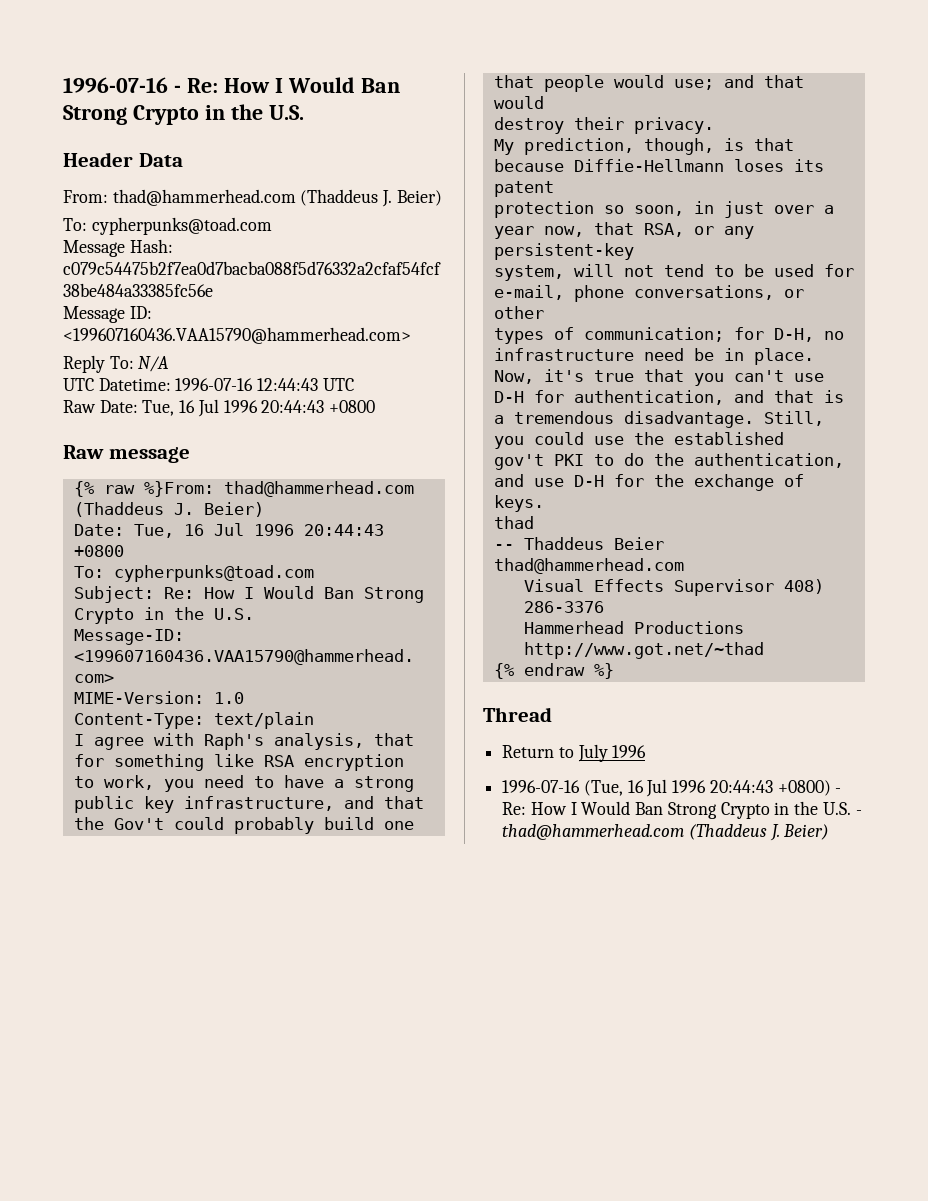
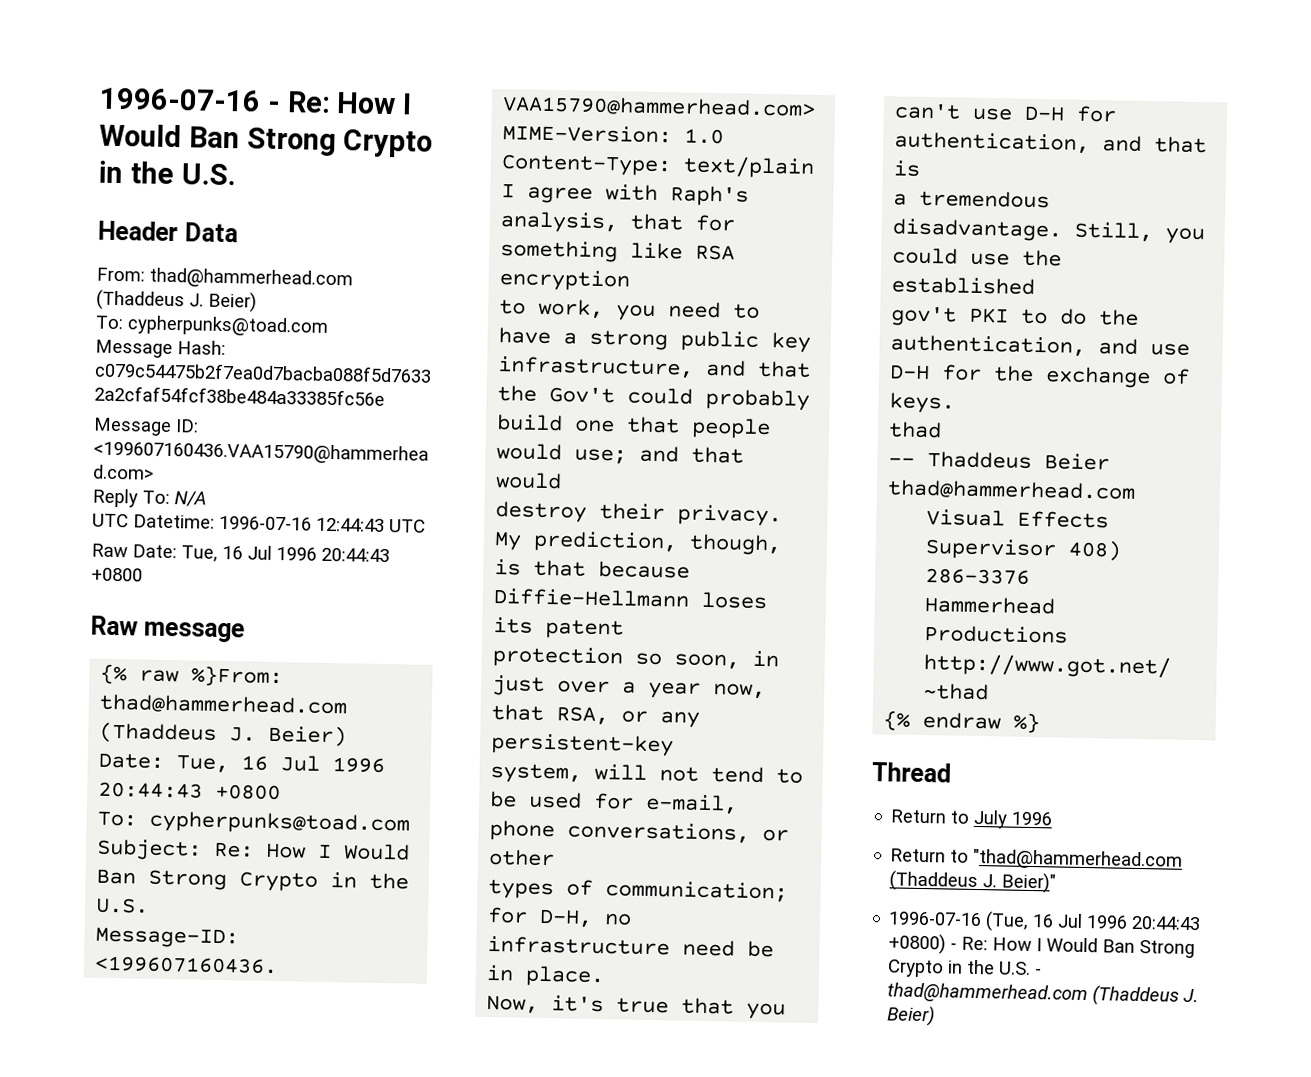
(647, 751) none -> [890,848,1184,871] [889,870,1057,894] // Return to "thad@hammerhead.com (Thaddeus J. Beier)"

